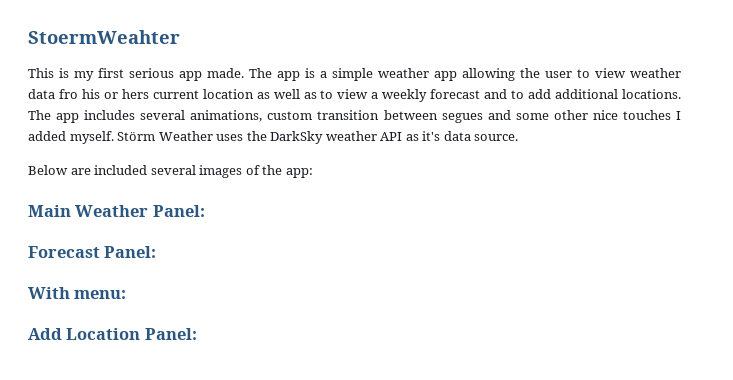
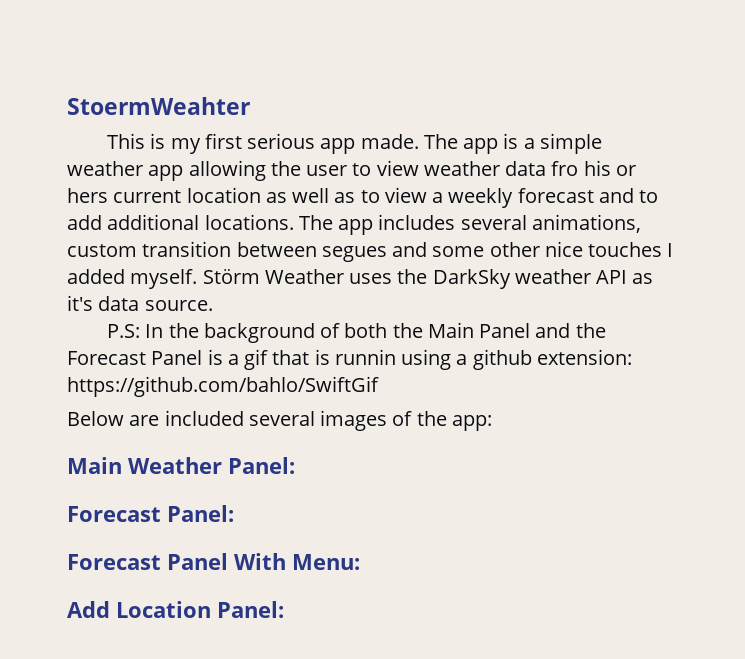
(519, 137) none -> [107,322,606,343] [67,349,632,370] [67,376,379,397] // P.S: In the background of both the Main Panel and the Forecast Panel is a gif that is runnin using a github extension: https://github.com/bahlo/SwiftGif
[28,287,127,299] With menu: -> [67,553,360,570] Forecast Panel With Menu:

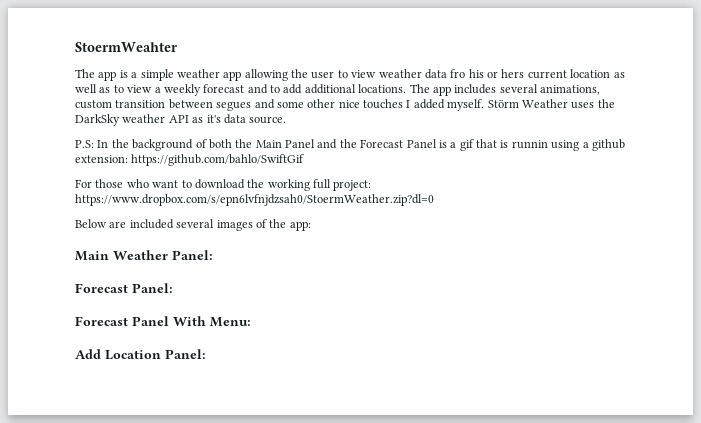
[107,133,419,154] This is my first serious app made. -> (178, 47) none
(379, 386) none -> [75,179,372,191] [75,194,434,206] // For those who want to download the working full project: https://www.dropbox.com/s/epn6lvfnjdzsah0/StoermWeather.zip?dl=0

